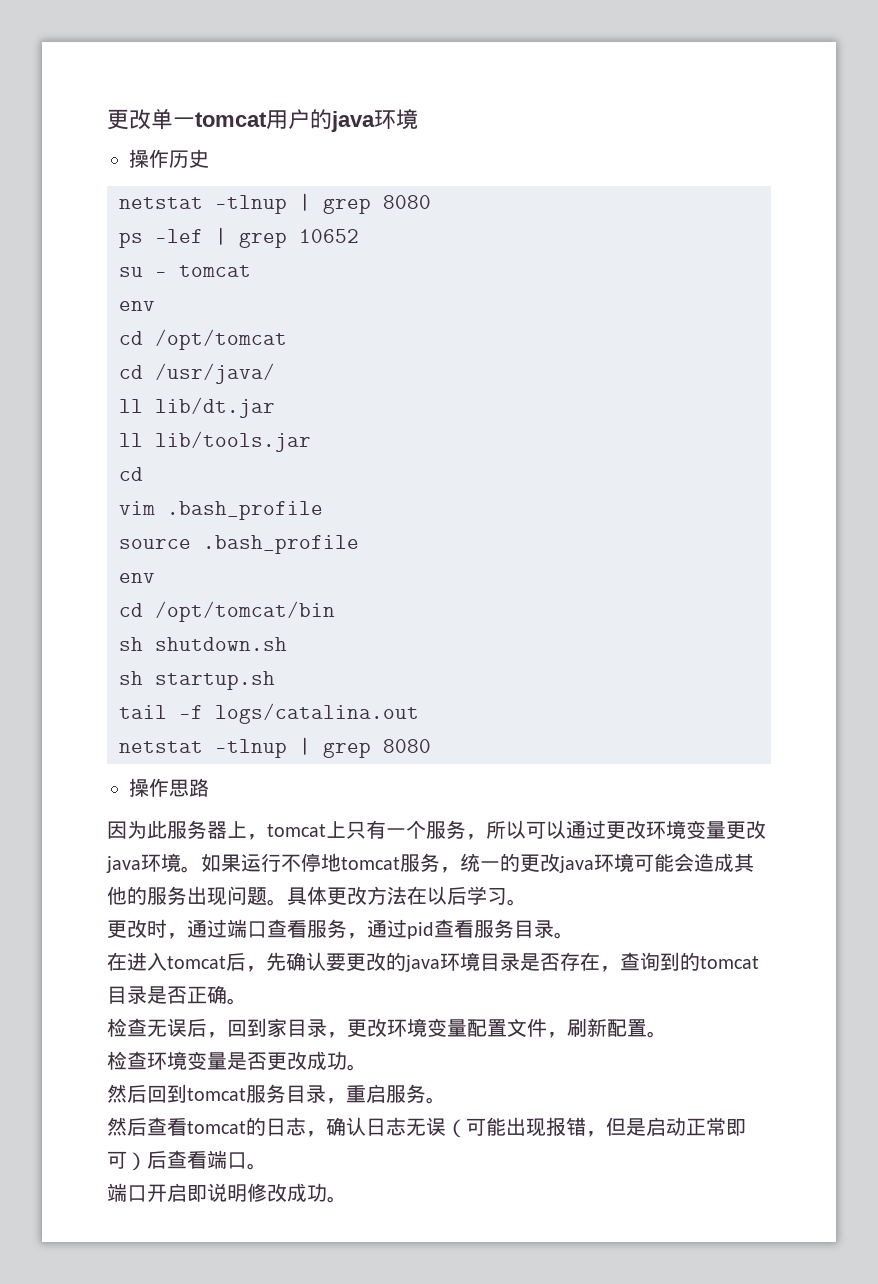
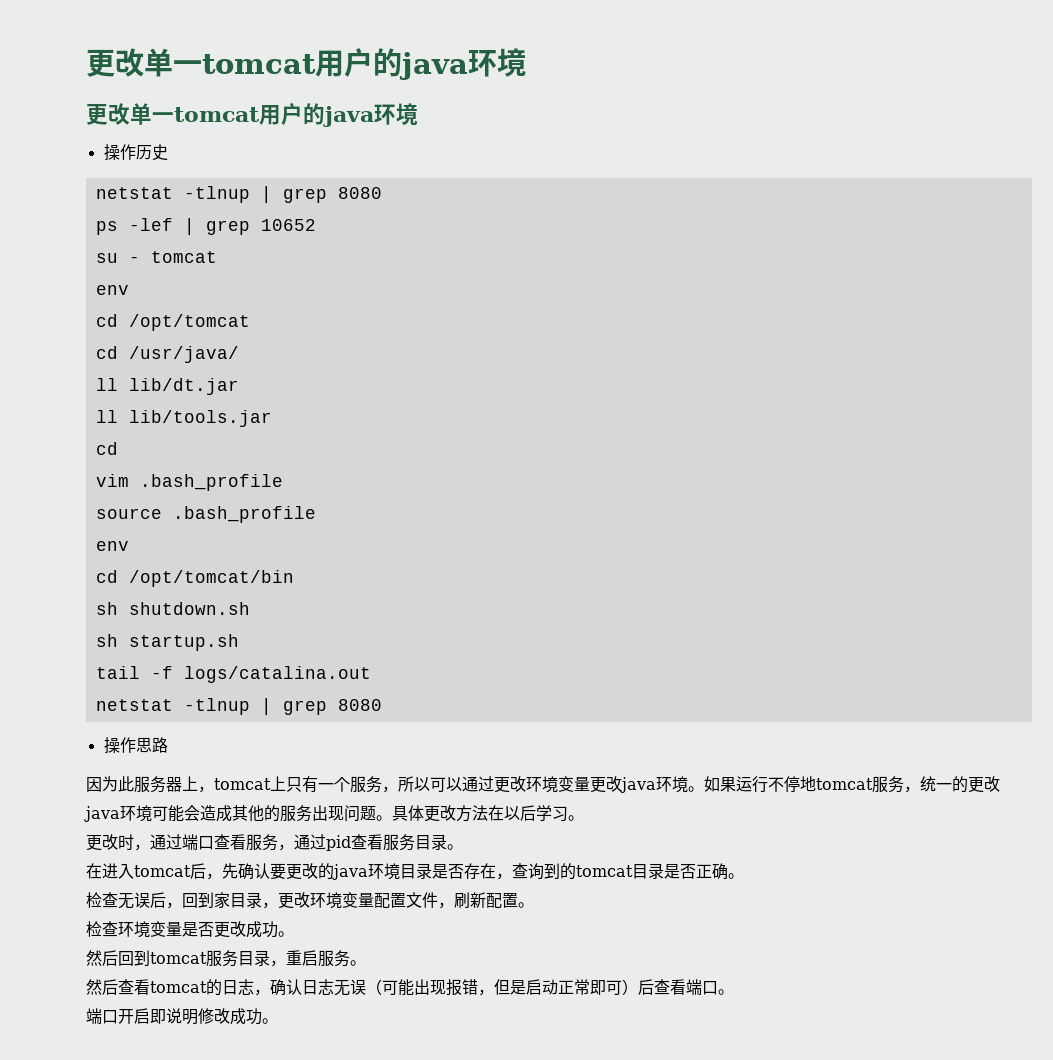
[107,109,418,132] 更改单一tomcat用户的java环境 -> [86,48,526,80] [86,103,418,127] 更改单一tomcat用户的java环境 // 更改单一tomcat用户的java环境

